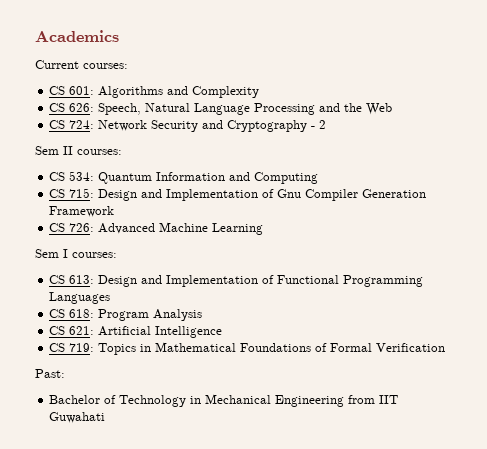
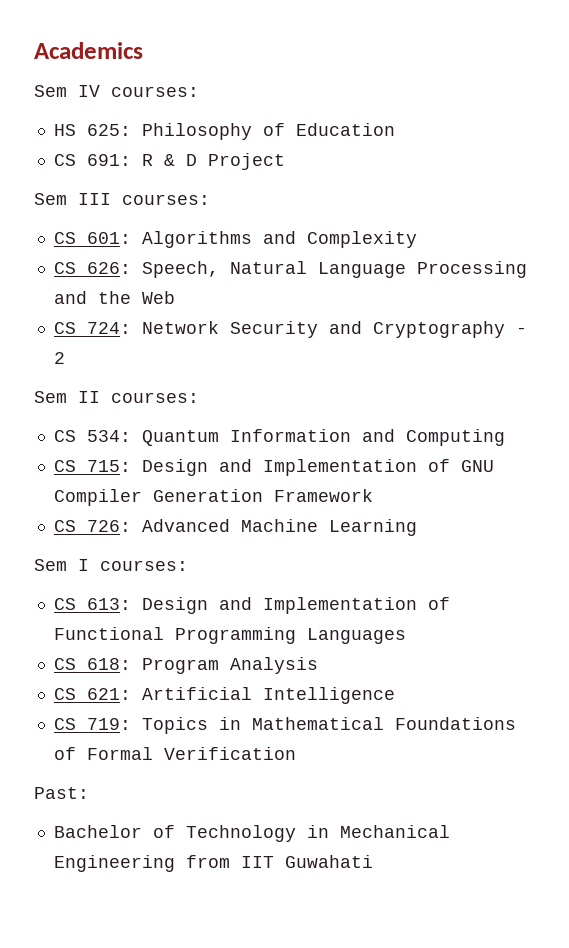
[35,60,79,69] Current -> [34,85,199,97] [53,123,395,140] [53,153,285,170] [34,193,111,205] Sem IV courses: // HS 625: Philosophy of Education // CS 691: R & D Project // Sem III
[277,189,302,198] Gnu -> [460,460,494,472] GNU

